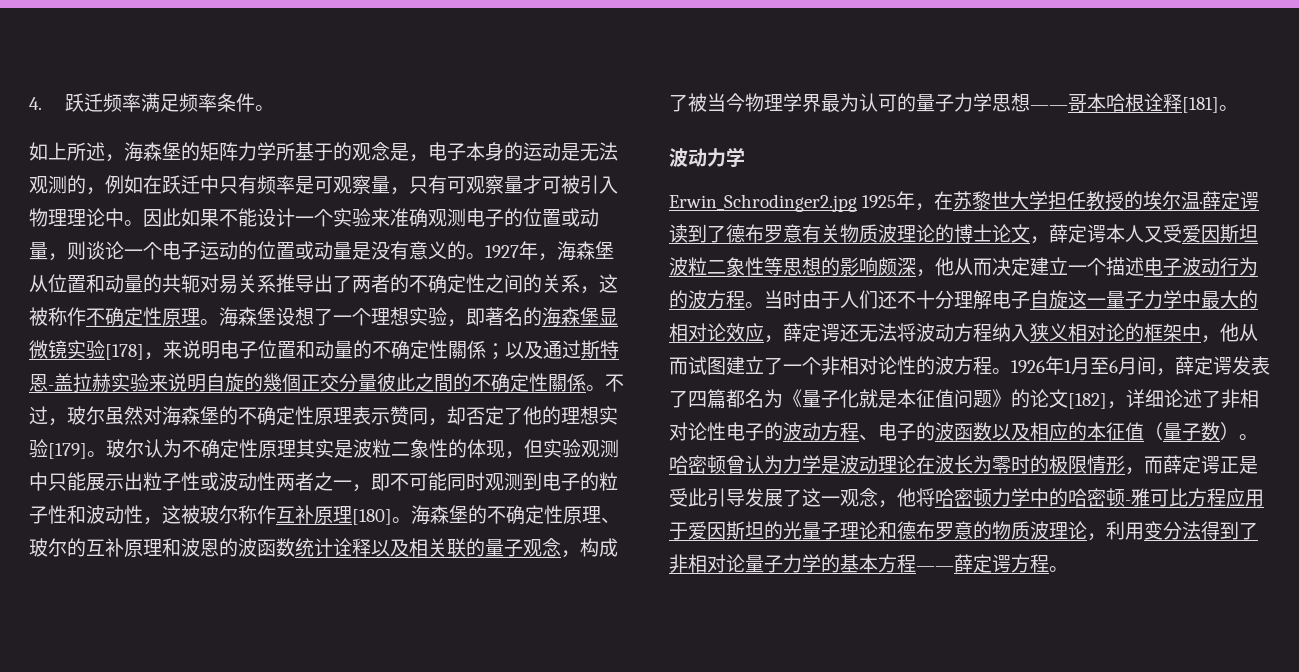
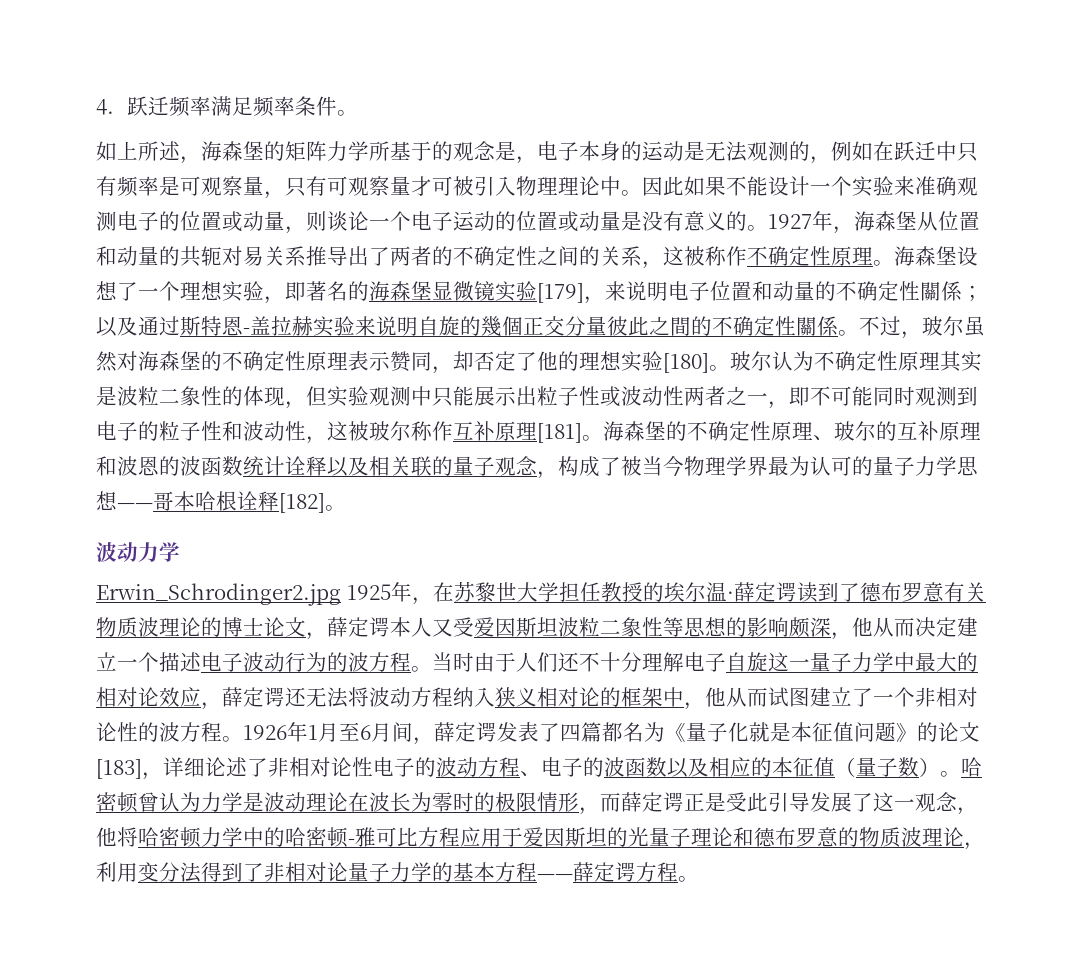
[105,344,144,360] [178] -> [537,283,584,303] [179]
[48,443,87,459] [179] -> [663,353,709,373] [180]
[352,509,392,525] [180] -> [537,423,582,443] [181]
[1182,97,1219,113] [181] -> [279,493,325,513] [182]
[1068,393,1107,409] [182] -> [96,759,142,779] [183]

